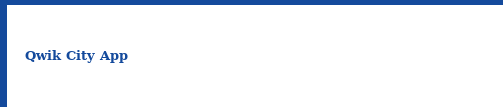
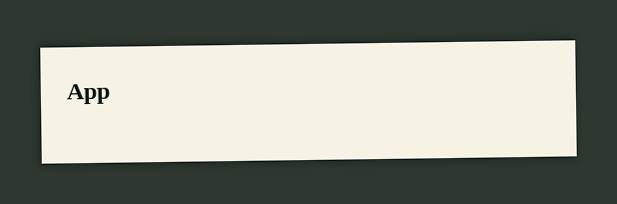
[25,50,95,63] Qwik City -> (66, 94) none

